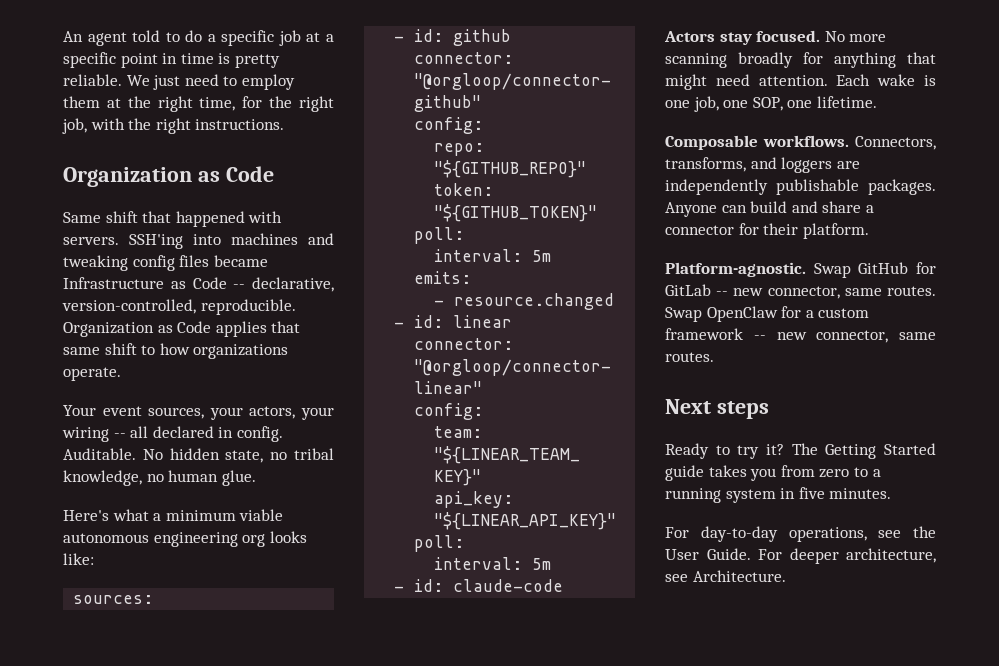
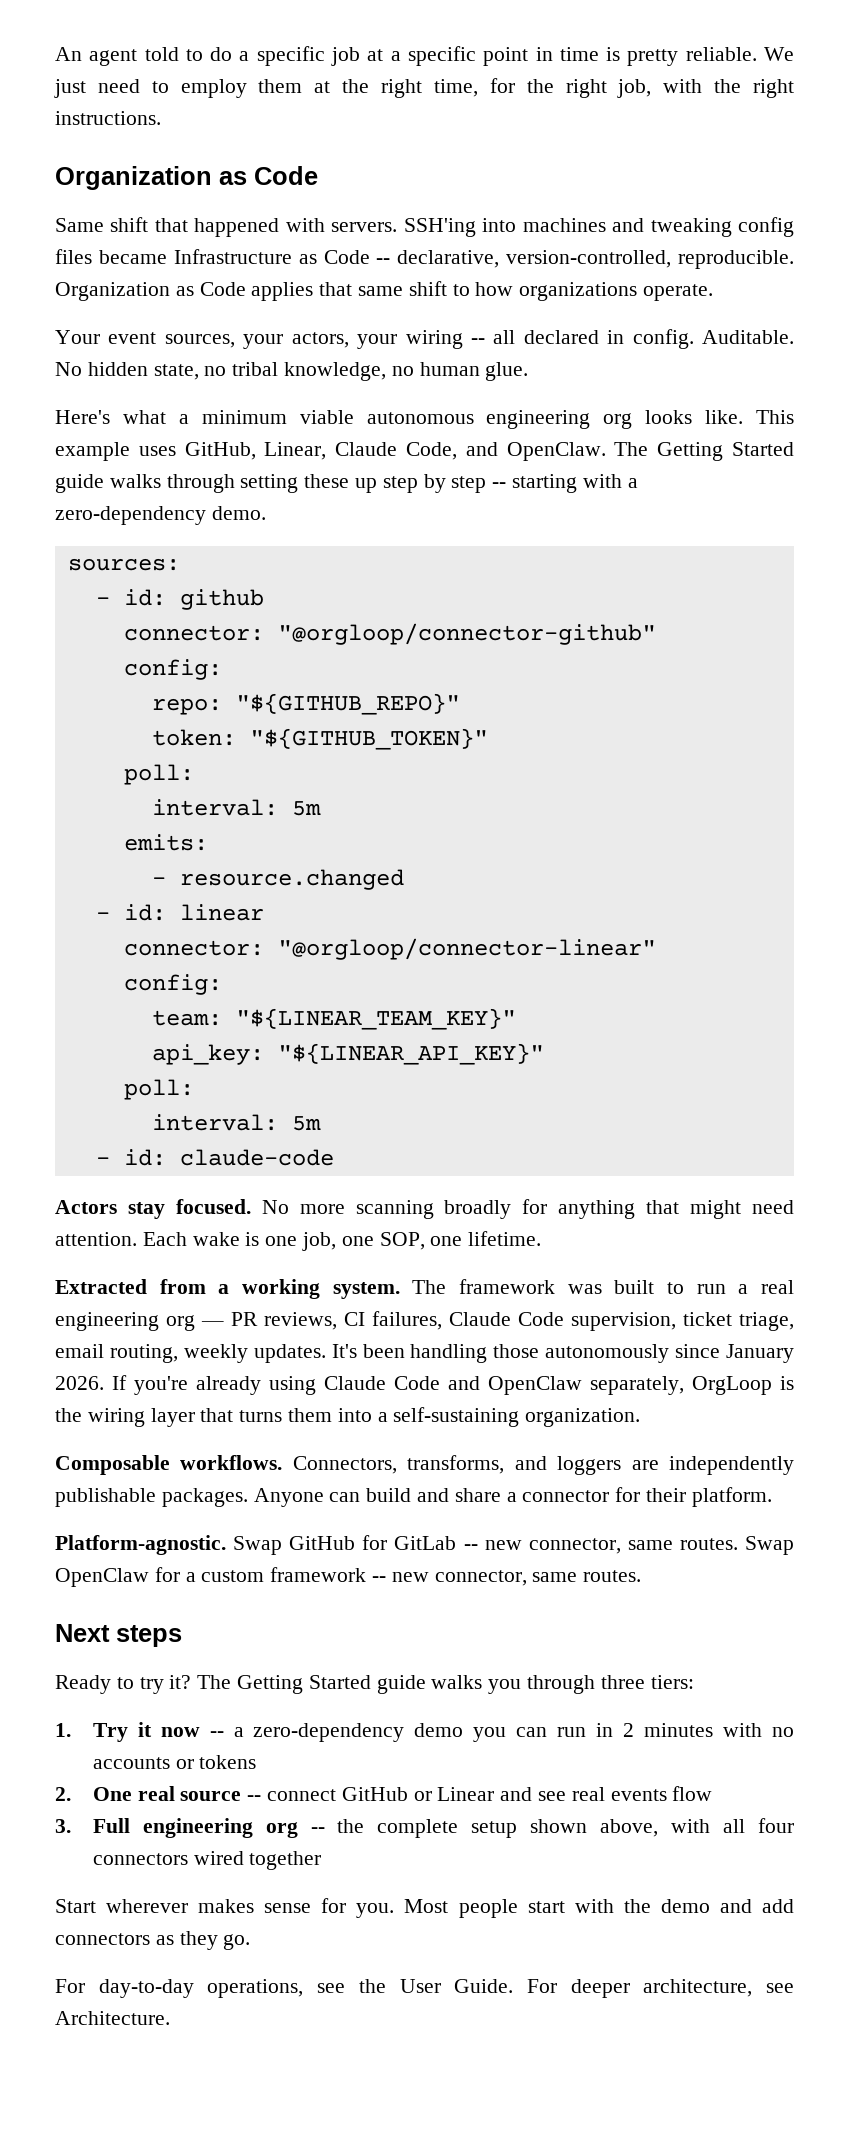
[63,553,94,565] like: -> [705,410,794,424] [55,442,794,461] [55,474,638,493] [55,506,266,525] like. This example uses GitHub, Linear, Claude Code, and OpenClaw. The Getting Started guide walks through setting these up step by step -- starting with a zero-dependency demo.
(877, 102) none -> [55,1279,794,1299] [55,1311,794,1331] [55,1344,794,1363] [55,1375,794,1395] [55,1407,641,1427] // Extracted from a working system. The framework was built to run a real engineering org — PR reviews, CI failures, Claude Code supervision, ticket triage, email routing, weekly updates. It's been handling those autonomously since January 2026. If you're already using Claude Code and OpenClaw separately, OrgLoop is the wiring layer that turns them into a self-sustaining organization.
[708,465,881,481] [665,487,892,503] takes you from zero to a running system in five minutes. -> [431,1675,694,1694] [55,1722,795,1742] [92,1755,257,1769] [55,1786,713,1801] [55,1818,794,1838] [92,1851,322,1870] [55,1898,795,1918] [55,1931,251,1950] walks you through three tiers: // 1. Try it now -- a zero-dependency demo you can run in 2 minutes with no accounts or tokens // 2. One real source -- connect GitHub or Linear and see real events flow // 3. Full engineering org -- the complete setup shown above, with all four connectors wired together // Start wherever makes sense for you. Most people start with the demo and add connectors as they go.

